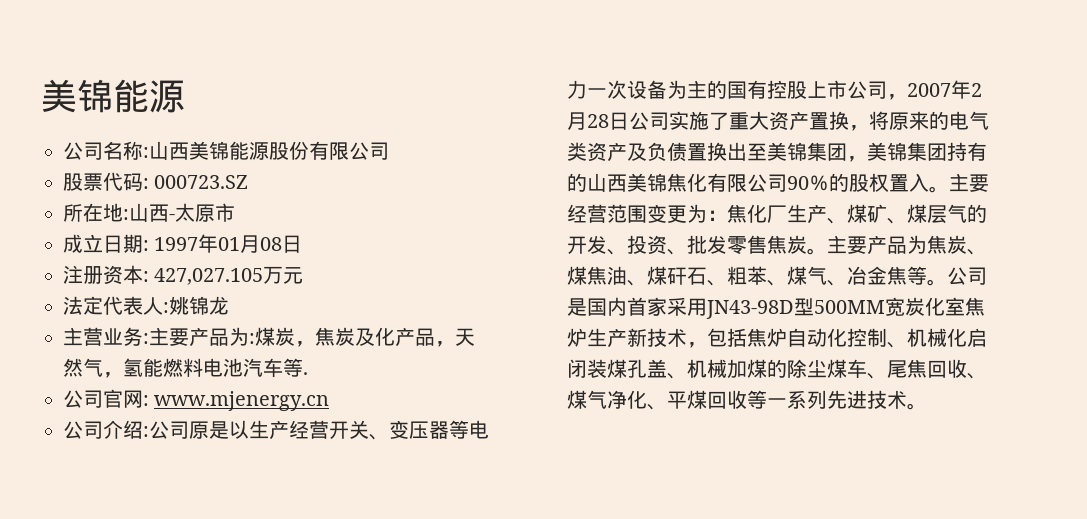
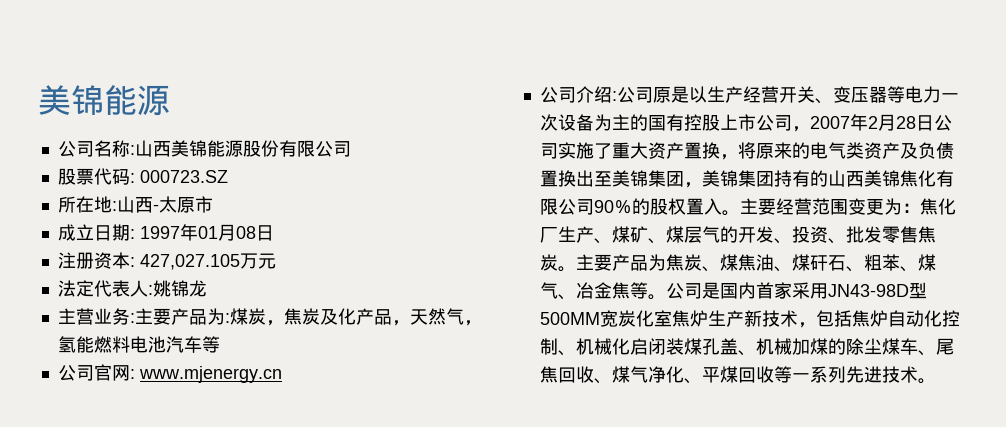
[303,372,308,375] . -> (220, 344) none

